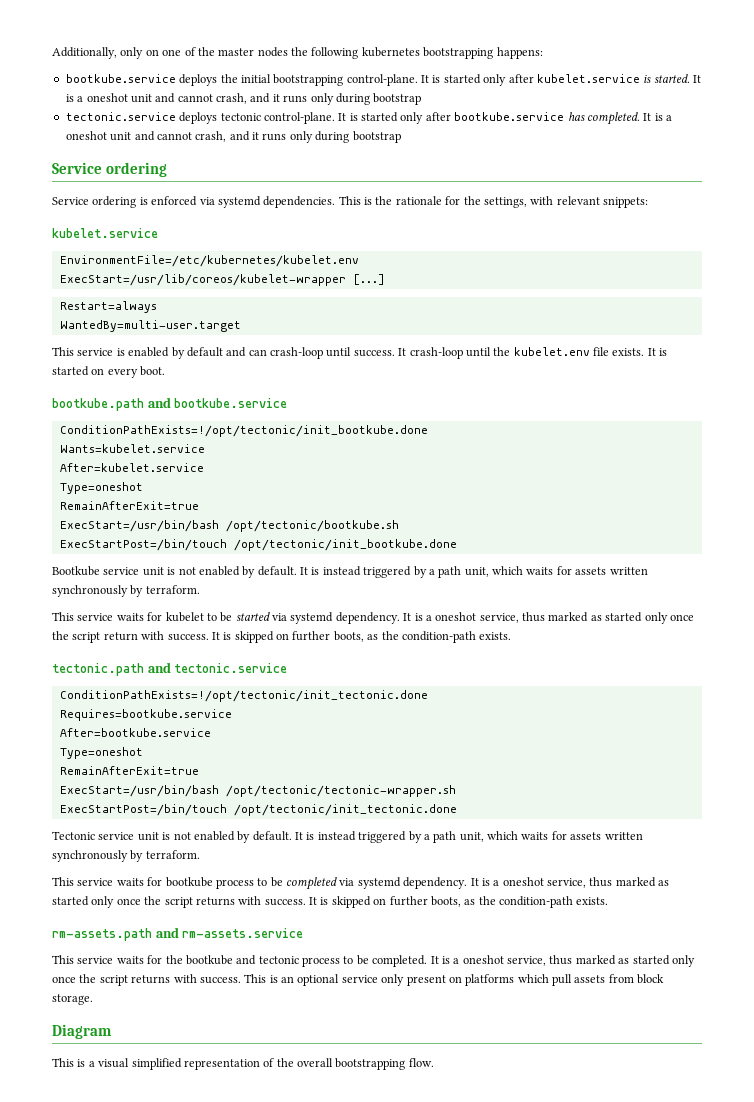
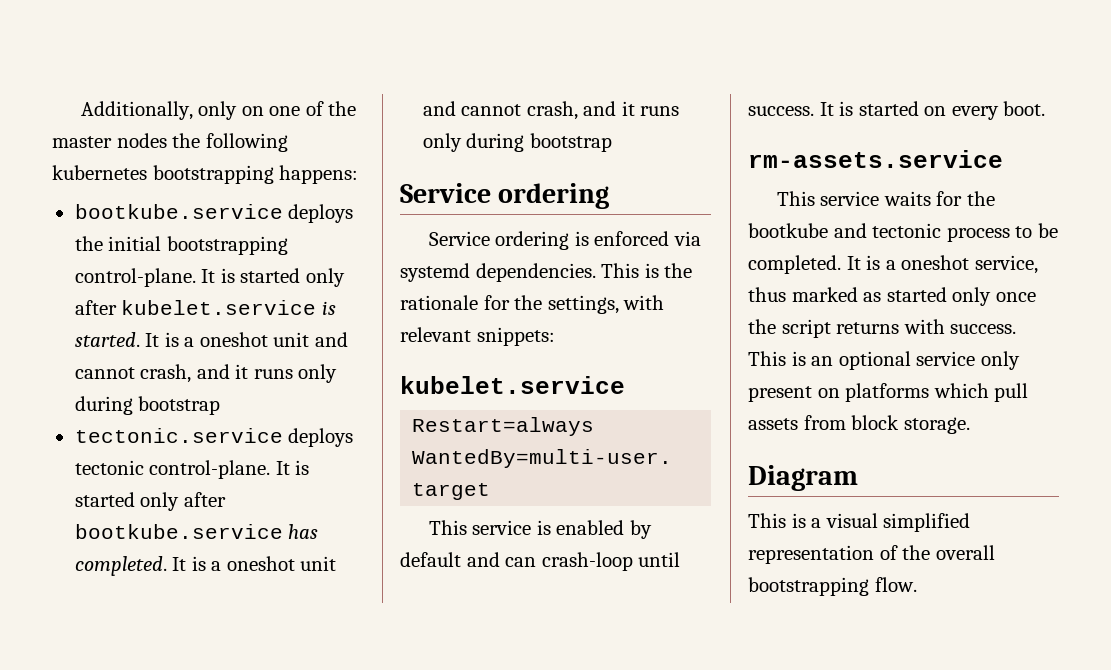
[59,255,359,267] [59,274,385,286] // EnvironmentFile=/etc/kubernetes/kubelet.env // ExecStart=/usr/lib/coreos/kubelet-wrapper [...] -> (625, 385) none
[409,347,656,359] crash-loop until the kubelet.env file exists. It -> (834, 109) none
[52,397,288,411] [59,425,428,437] [59,444,205,453] [59,463,204,472] [59,482,143,494] [59,501,199,510] [59,520,399,532] [59,539,457,551] [52,566,648,578] [52,585,200,597] [52,612,694,624] [52,631,512,643] [52,662,288,676] [59,690,428,702] [59,709,232,721] [59,728,211,737] [59,747,143,759] [59,766,199,775] [59,785,456,797] [59,804,457,816] [52,831,643,843] [52,850,200,862] [52,877,670,890] [52,896,609,908] [52,927,179,941] bootkube.path and bootkube.service // ConditionPathExists=!/opt/tectonic/init_bootkube.done // Wants=kubelet.service // After=kubelet.service // Type=oneshot // RemainAfterExit=true // ExecStart=/usr/bin/bash /opt/tectonic/bootkube.sh // ExecStartPost=/bin/touch /opt/tectonic/init_bootkube.done // Bootkube service unit is not enabled by default. It is instead triggered by a path unit, which waits for assets written synchronously by terraform. // This service waits for kubelet to be started via systemd dependency. It is a oneshot service, thus marked as started only once the script return with success. It is skipped on further boots, as the condition-path exists. // tectonic.path and tectonic.service // ConditionPathExists=!/opt/tectonic/init_tectonic.done // Requires=bootkube.service // After=bootkube.service // Type=oneshot // RemainAfterExit=true // ExecStart=/usr/bin/bash /opt/tectonic/tectonic-wrapper.sh // ExecStartPost=/bin/touch /opt/tectonic/init_tectonic.done // Tectonic service unit is not enabled by default. It is instead triggered by a path unit, which waits for assets written synchronously by terraform. // This service waits for bootkube process to be completed via systemd dependency. It is a oneshot service, thus marked as started only once the script returns with success. It is skipped on further boots, as the condition-path exists. // rm-assets.path and -> (1046, 108) none

